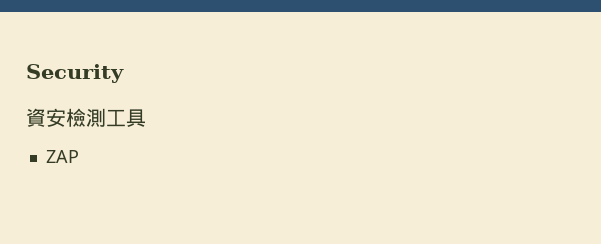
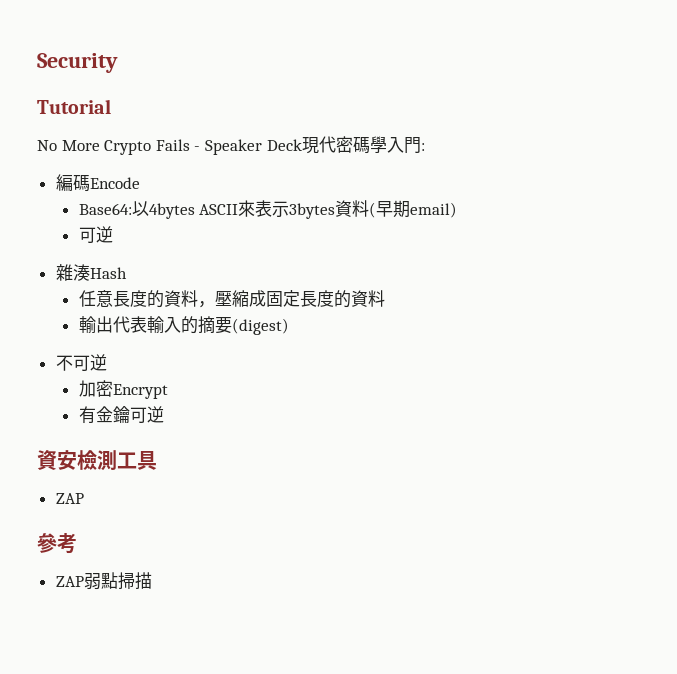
(124, 73) none -> [37,99,111,114] [37,136,425,155] [55,174,140,192] [78,200,458,219] [78,226,113,243] [55,264,127,281] [78,290,385,308] [78,316,289,335] [55,354,107,371] [78,380,168,399] [78,406,164,424] // Tutorial // No More Crypto Fails - Speaker Deck現代密碼學入門: // 編碼Encode // Base64:以4bytes ASCII來表示3bytes資料(早期email) // 可逆 // 雜湊Hash // 任意長度的資料，壓縮成固定長度的資料 // 輸出代表輸入的摘要(digest) // 不可逆 // 加密Encrypt // 有金鑰可逆
(79, 156) none -> [37,533,77,554] [55,572,152,590] // 參考 // ZAP弱點掃描

